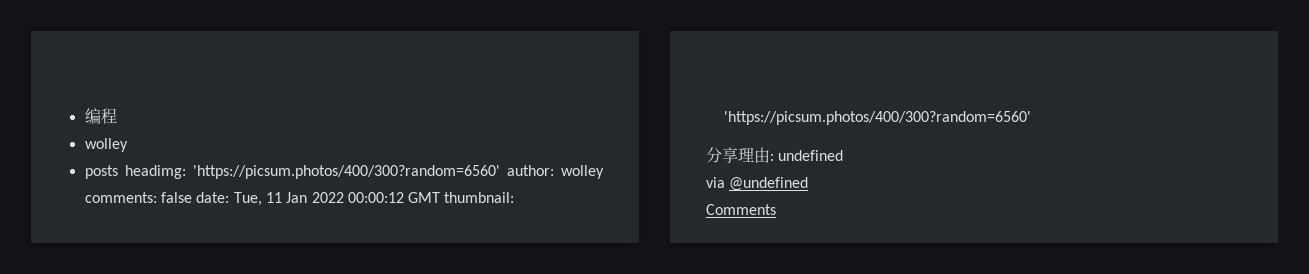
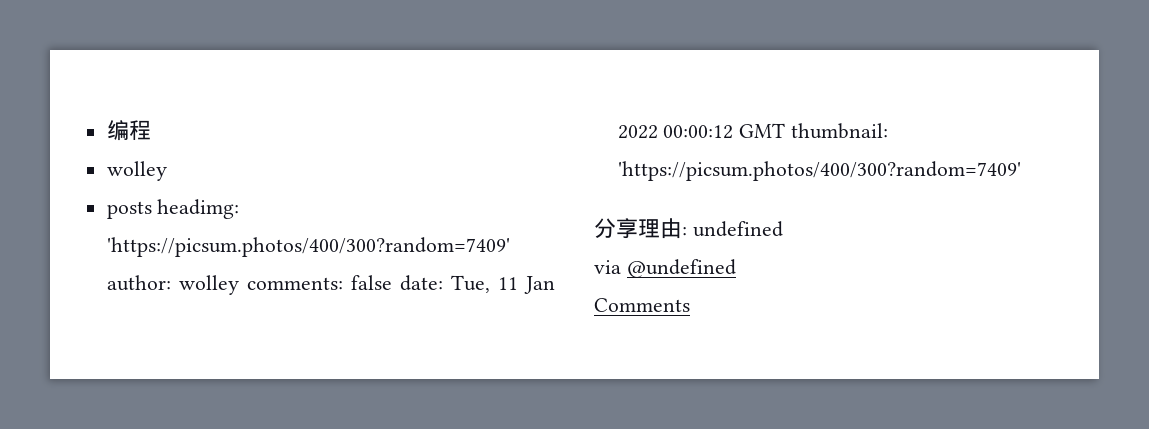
[192,165,500,179] 'https://picsum.photos/400/300?random=6560' -> [106,237,510,257] 'https://picsum.photos/400/300?random=7409'
[723,111,1031,125] 'https://picsum.photos/400/300?random=6560' -> [617,161,1021,181] 'https://picsum.photos/400/300?random=7409'

